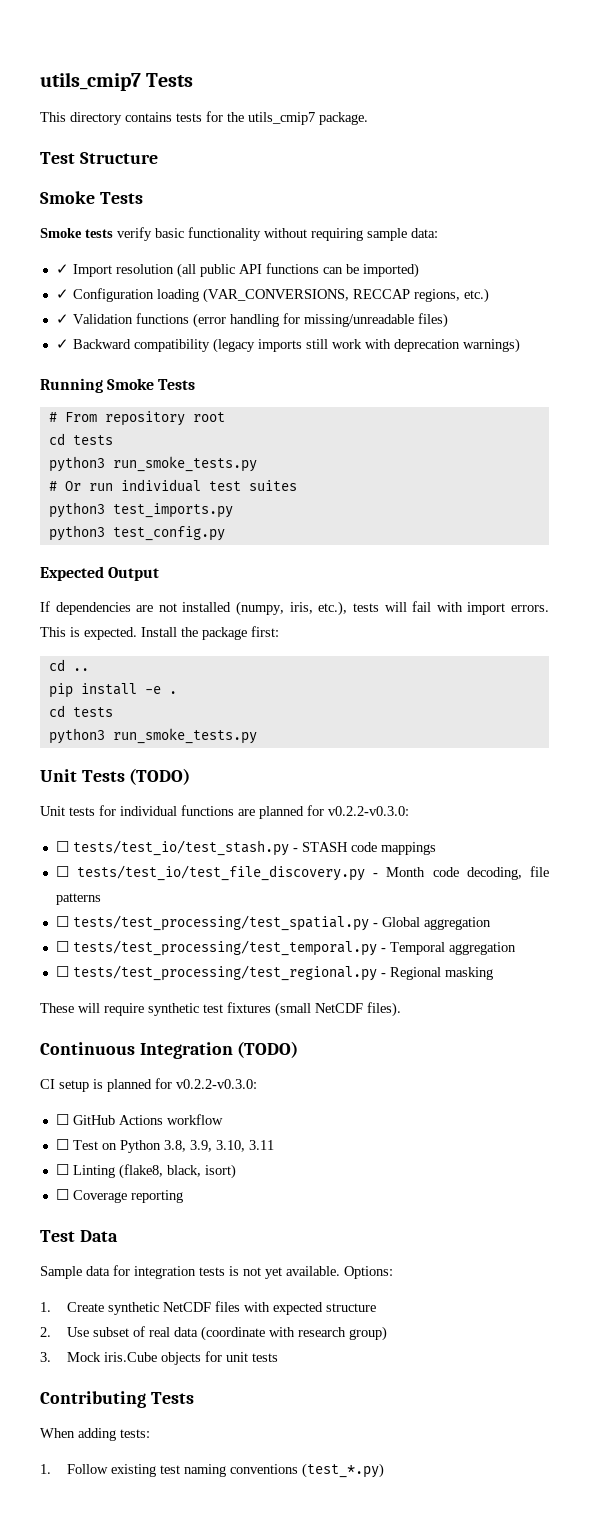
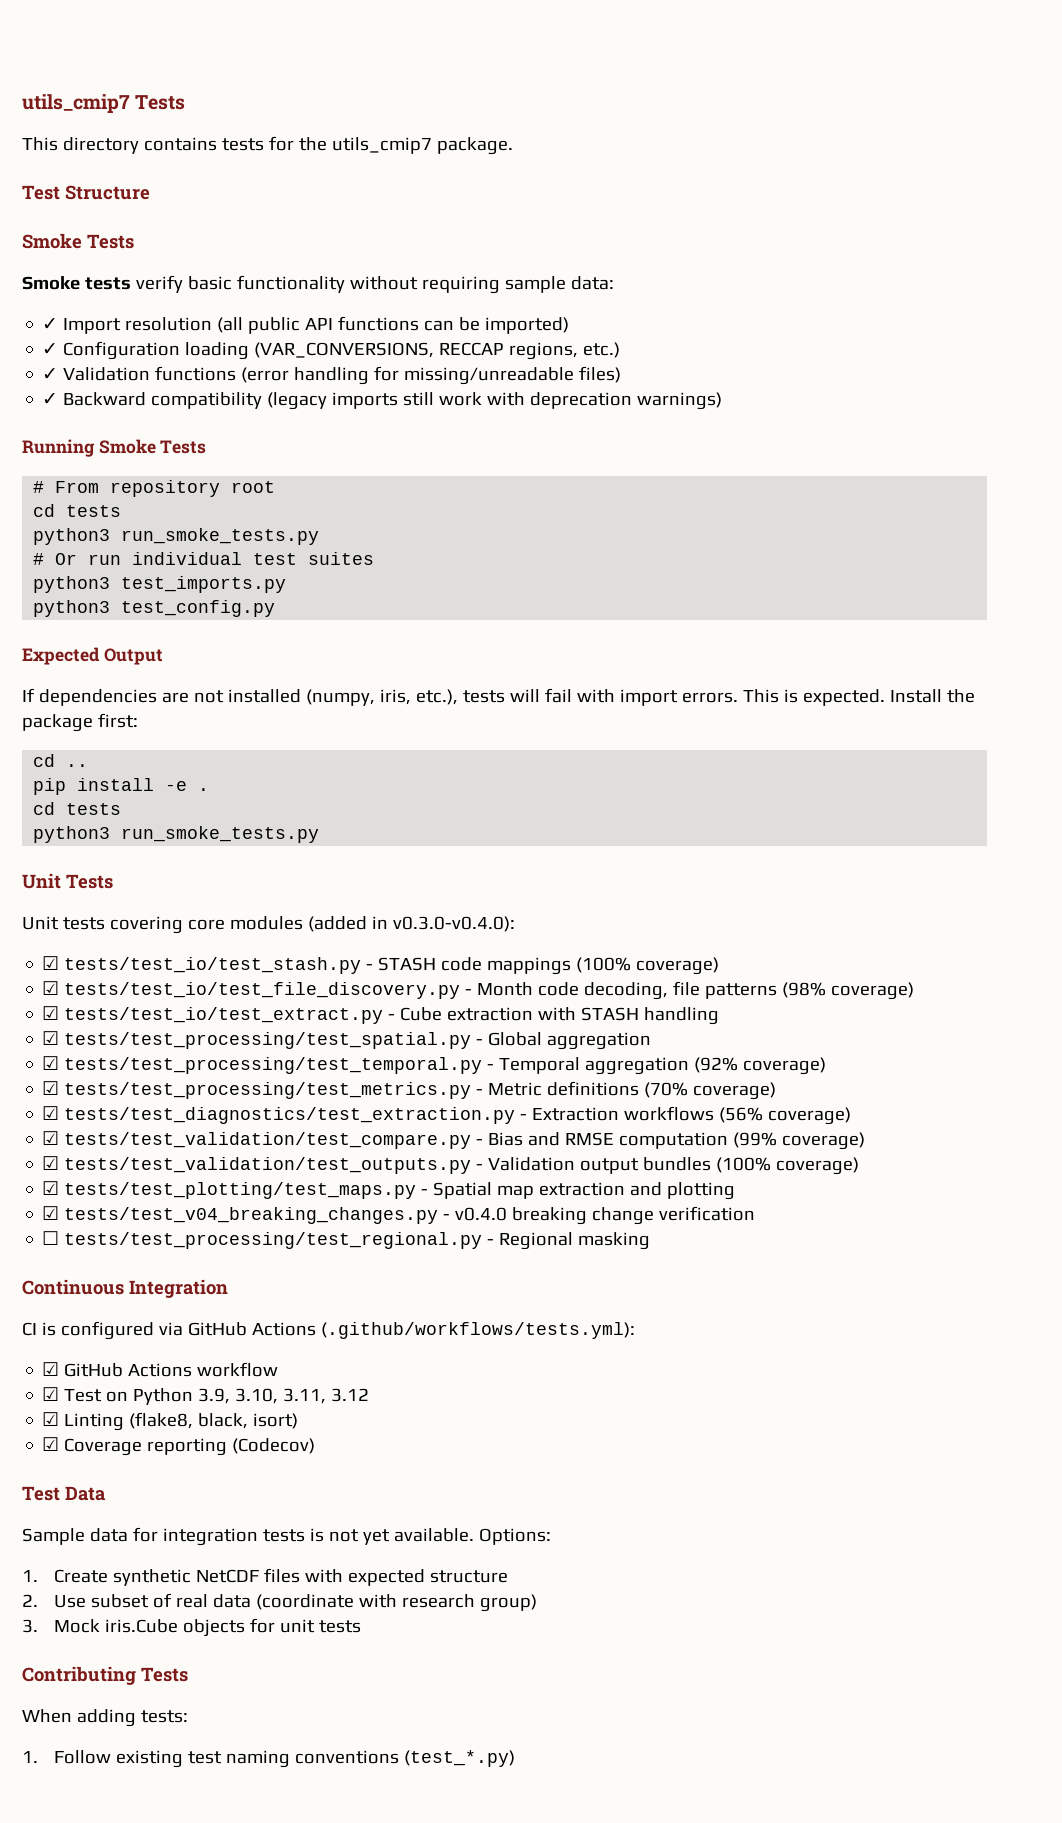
[129,768,191,785] (TODO) -> (113, 881) none
[99,805,409,819] [55,841,69,852] for individual functions are planned for v0.2.2-v0.3.0: // ☐ -> [109,916,515,934] [42,956,60,970] covering core modules (added in v0.3.0-v0.4.0): // ☑
[55,866,69,877] // ☐ -> [576,957,720,975] [42,981,60,995] (100% coverage) // ☑
[55,916,69,927] // ☐ -> [782,982,915,1000] [42,1006,720,1025] [42,1031,60,1045] (98% coverage) // ☑ tests/test_io/test_extract.py - Cube extraction with STASH handling // ☑
[55,941,69,952] ☐ -> [42,1056,60,1070] ☑
(516, 948) none -> [694,1057,827,1075] [42,1081,777,1100] [42,1106,852,1125] [42,1131,866,1150] [42,1156,860,1175] [42,1181,736,1200] [42,1206,756,1225] (92% coverage) // ☑ tests/test_processing/test_metrics.py - Metric definitions (70% coverage) // ☑ tests/test_diagnostics/test_extraction.py - Extraction workflows (56% coverage) // ☑ tests/test_validation/test_compare.py - Bias and RMSE computation (99% coverage) // ☑ tests/test_validation/test_outputs.py - Validation output bundles (100% coverage) // ☑ tests/test_plotting/test_maps.py - Spatial map extraction and plotting // ☑ tests/test_v04_breaking_changes.py - v0.4.0 breaking change verification
[40,1002,401,1017] // These will require synthetic test fixtures (small NetCDF files). -> (651, 1241) none
[237,1041,299,1058] (TODO) -> (228, 1288) none
[59,1078,257,1092] [55,1114,69,1125] setup is planned for v0.2.2-v0.3.0: // ☐ -> [41,1321,635,1340] [42,1362,60,1376] is configured via GitHub Actions (.github/workflows/tests.yml): // ☑
[55,1139,69,1150] ☐ -> [42,1387,60,1401] ☑
[163,1140,186,1152] 3.8, -> (194, 1396) none
[248,1140,274,1150] [55,1164,69,1175] 3.11 // ☐ -> [283,1388,370,1404] [42,1412,60,1426] 3.11, 3.12 // ☑
[55,1189,69,1200] ☐ -> [42,1437,60,1451] ☑
(183, 1196) none -> [232,1438,316,1454] (Codecov)

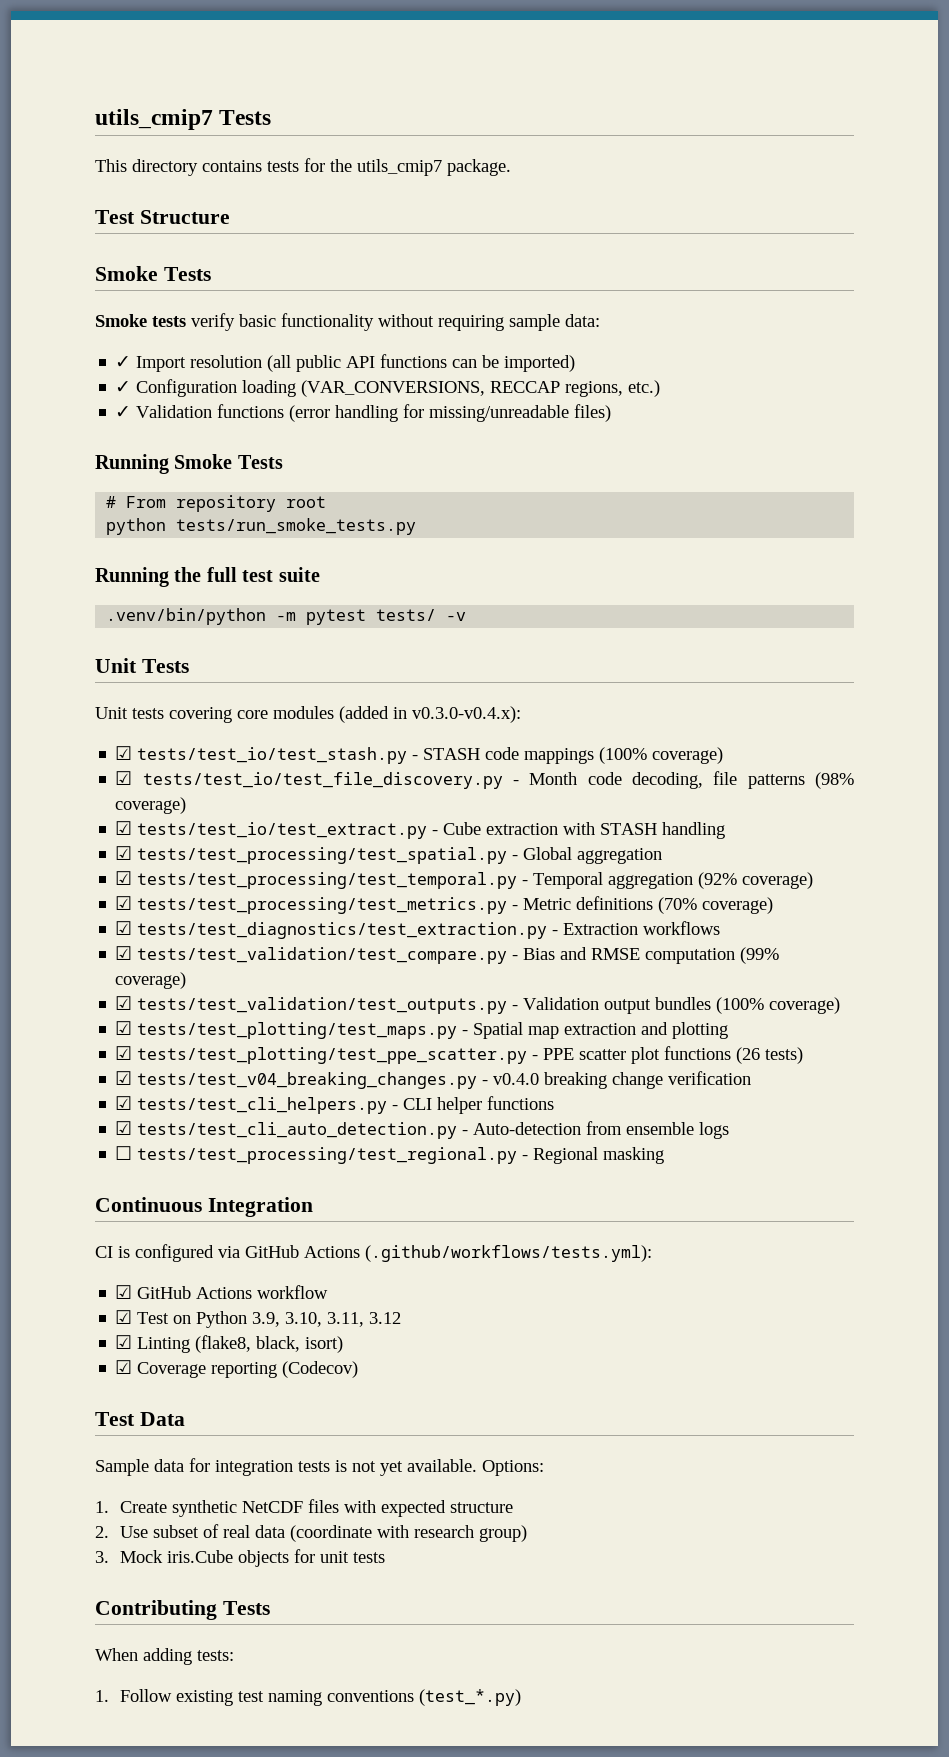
[42,392,723,410] // ✓ Backward compatibility (legacy imports still work with deprecation warnings) -> (612, 413) none
[33,504,122,517] [33,528,320,545] [33,552,375,565] [33,576,287,593] [33,600,276,617] [22,647,163,665] [22,688,975,706] [22,713,138,732] [33,754,89,767] [33,778,210,795] [33,802,122,815] [33,826,320,843] cd tests // python3 run_smoke_tests.py // # Or run individual test suites // python3 test_imports.py // python3 test_config.py // Expected Output // If dependencies are not installed (numpy, iris, etc.), tests will fail with import errors. This is expected. Install the package first: // cd .. // pip install -e . // cd tests // python3 run_smoke_tests.py -> [106,518,417,535] [95,567,320,587] [106,608,467,625] python tests/run_smoke_tests.py // Running the full test suite // .venv/bin/python -m pytest tests/ -v
[392,916,515,932] v0.3.0-v0.4.0): -> [412,706,521,723] v0.3.0-v0.4.x):
[719,1107,852,1125] (56% coverage) -> (721, 928) none
(736, 1191) none -> [115,1046,804,1064] // ☑ tests/test_plotting/test_ppe_scatter.py - PPE scatter plot functions (26 tests)
(756, 1213) none -> [115,1096,555,1114] [115,1121,730,1139] // ☑ tests/test_cli_helpers.py - CLI helper functions // ☑ tests/test_cli_auto_detection.py - Auto-detection from ensemble logs

